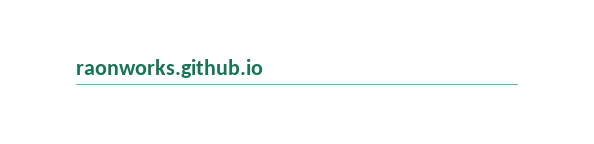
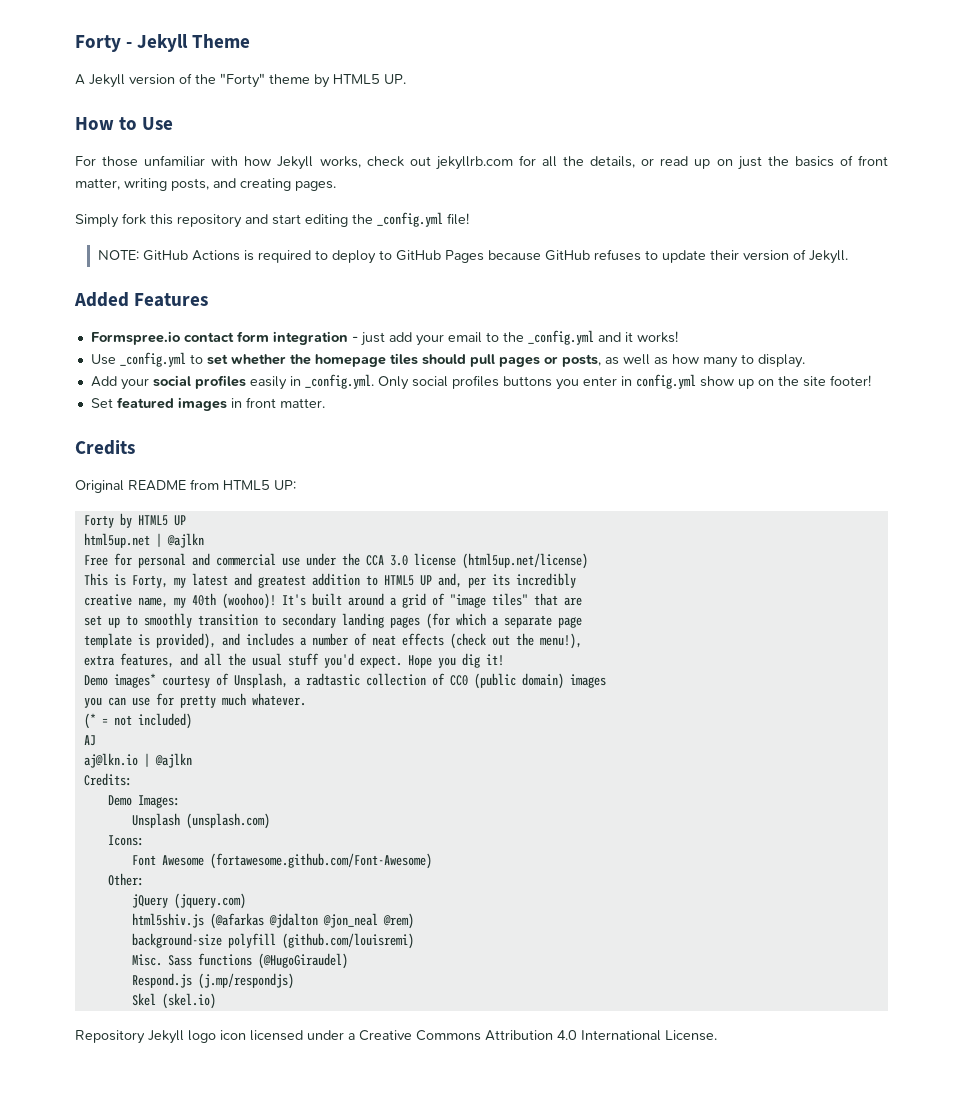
[76,59,263,78] raonworks.github.io -> [75,34,251,52] [75,73,406,88] [75,117,174,130] [75,155,889,170] [75,178,336,191] [75,212,469,228] [97,249,848,264] [74,292,209,307] [90,330,678,346] [90,352,805,368] [90,374,871,390] [90,397,325,411] [75,440,135,455] [75,479,296,493] [83,513,186,528] [83,533,204,548] [83,553,588,569] [83,573,576,588] [83,593,582,609] [83,613,582,629] [83,633,582,649] [83,653,504,668] [83,673,606,689] [83,693,306,708] [83,713,192,729] [83,735,96,746] [83,753,192,768] [83,773,132,786] [107,795,180,808] [131,813,270,829] [107,835,144,846] [131,853,432,869] [107,873,144,886] [131,893,246,909] [131,913,414,929] [131,933,414,949] [131,953,348,969] [131,973,294,989] [131,993,216,1009] [75,1030,717,1044] Forty - Jekyll Theme // A Jekyll version of the "Forty" theme by HTML5 UP. // How to Use // For those unfamiliar with how Jekyll works, check out jekyllrb.com for all the details, or read up on just the basics of front matter, writing posts, and creating pages. // Simply fork this repository and start editing the _config.yml file! // NOTE: GitHub Actions is required to deploy to GitHub Pages because GitHub refuses to update their version of Jekyll. // Added Features // Formspree.io contact form integration - just add your email to the _config.yml and it works! // Use _config.yml to set whether the homepage tiles should pull pages or posts, as well as how many to display. // Add your social profiles easily in _config.yml. Only social profiles buttons you enter in config.yml show up on the site footer! // Set featured images in front matter. // Credits // Original README from HTML5 UP: // Forty by HTML5 UP // html5up.net | @ajlkn // Free for personal and commercial use under the CCA 3.0 license (html5up.net/license) // This is Forty, my latest and greatest addition to HTML5 UP and, per its incredibly // creative name, my 40th (woohoo)! It's built around a grid of "image tiles" that are // set up to smoothly transition to secondary landing pages (for which a separate page // template is provided), and includes a number of neat effects (check out the menu!), // extra features, and all the usual stuff you'd expect. Hope you dig it! // Demo images* courtesy of Unsplash, a radtastic collection of CC0 (public domain) images // you can use for pretty much whatever. // (* = not included) // AJ // aj@lkn.io | @ajlkn // Credits: // Demo Images: // Unsplash (unsplash.com) // Icons: // Font Awesome (fortawesome.github.com/Font-Awesome) // Other: // jQuery (jquery.com) // html5shiv.js (@afarkas @jdalton @jon_neal @rem) // background-size polyfill (github.com/louisremi) // Misc. Sass functions (@HugoGiraudel) // Respond.js (j.mp/respondjs) // Skel (skel.io) // Repository Jekyll logo icon licensed under a Creative Commons Attribution 4.0 International License.

